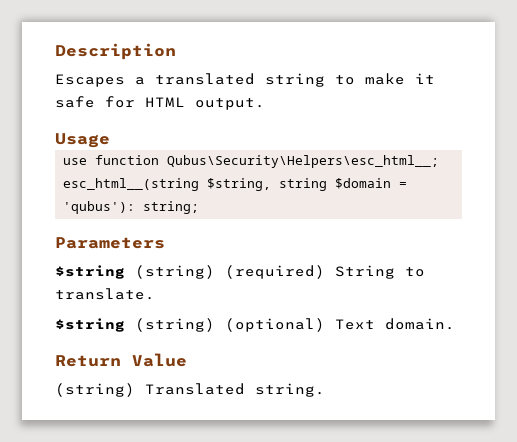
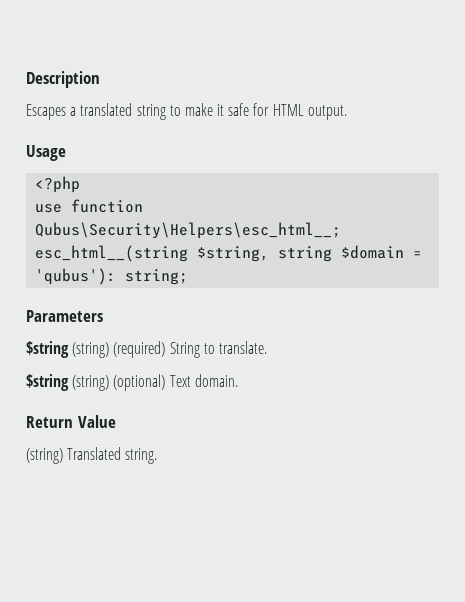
(110, 140) none -> [35,176,81,193] // <?php

